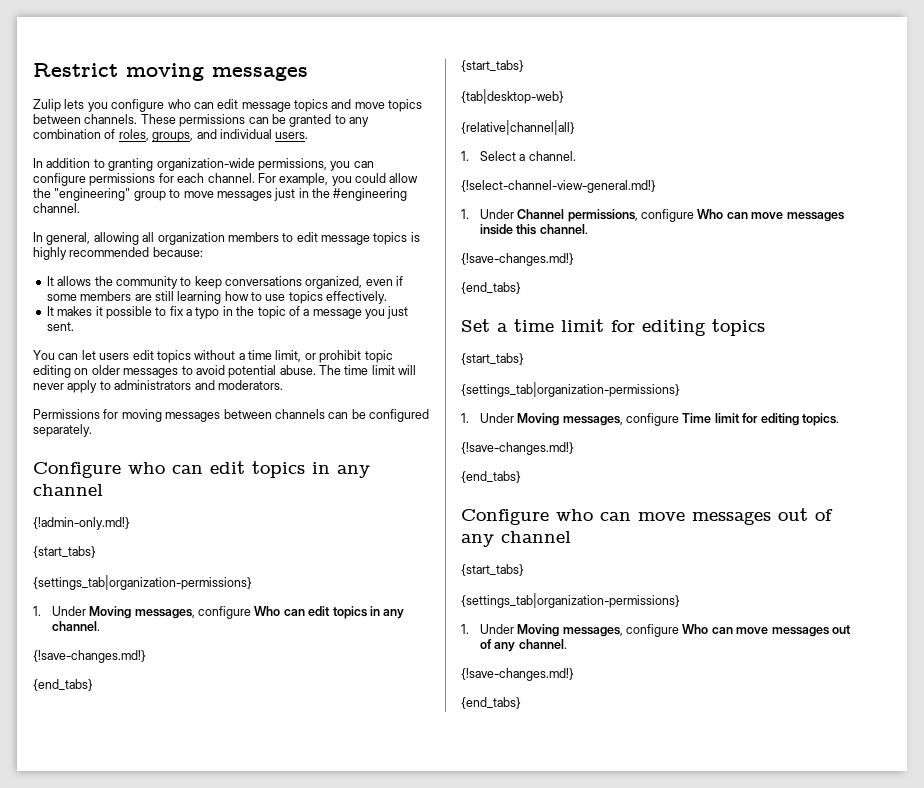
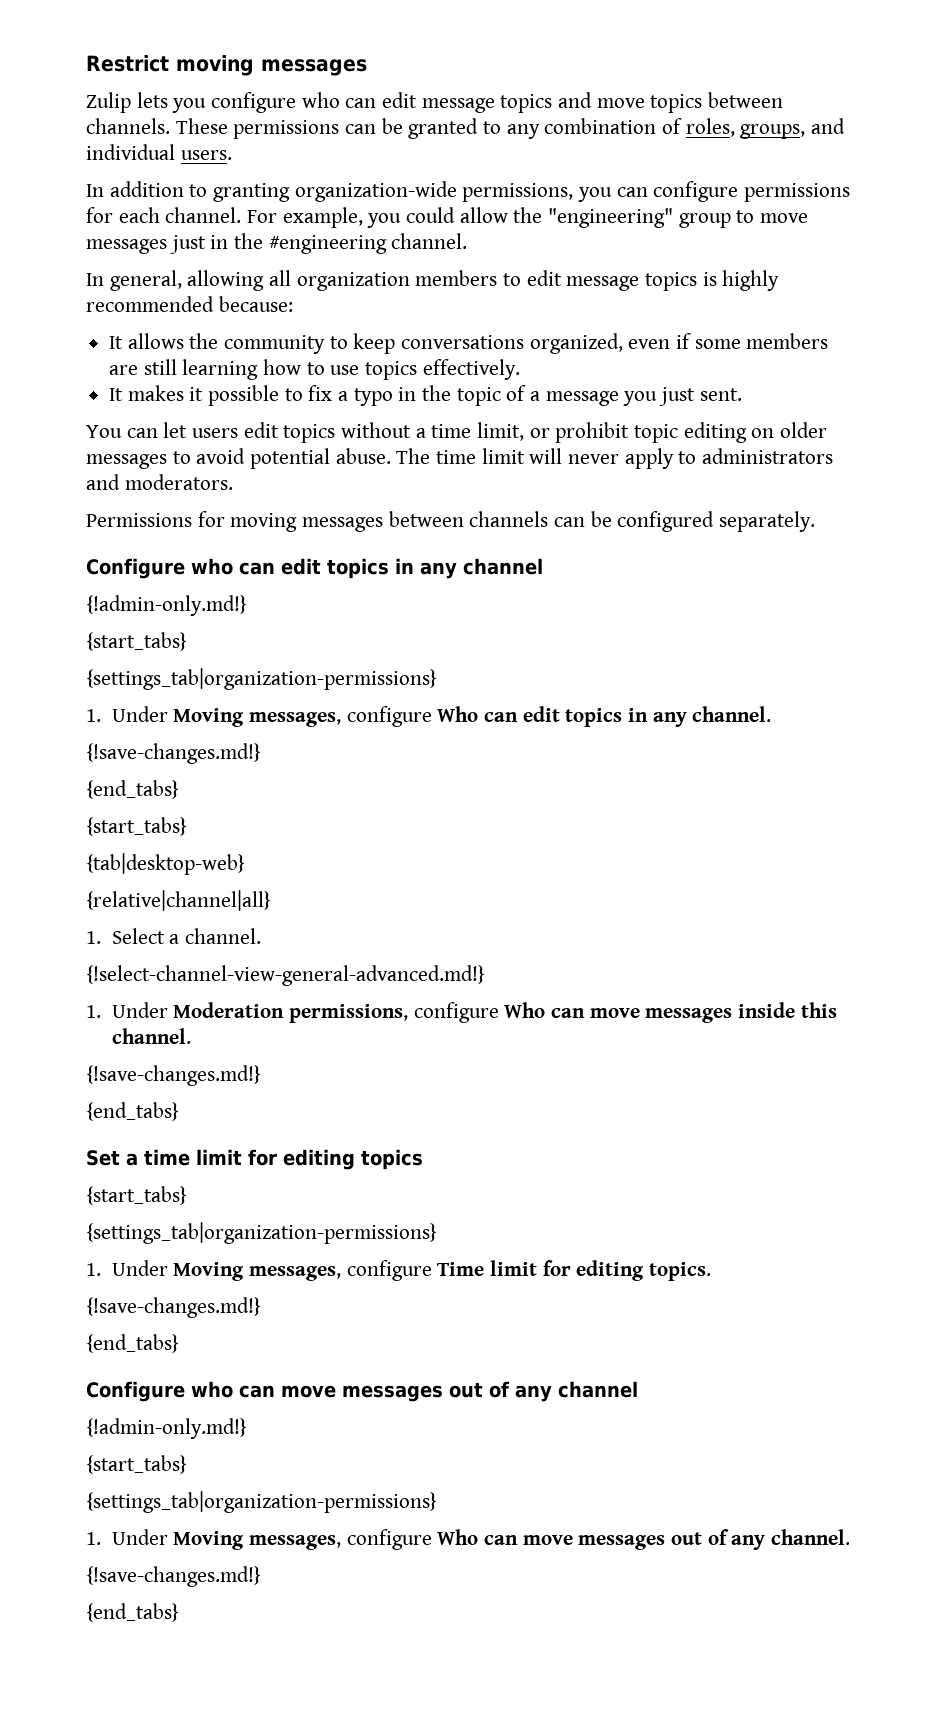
[461,180,656,193] [461,209,565,219] {!select-channel-view-general.md!} // 1. Under Channel -> [86,965,485,986] [86,1002,285,1018] {!select-channel-view-general-advanced.md!} // 1. Under Moderation
(571, 537) none -> [86,1418,247,1439] // {!admin-only.md!}

